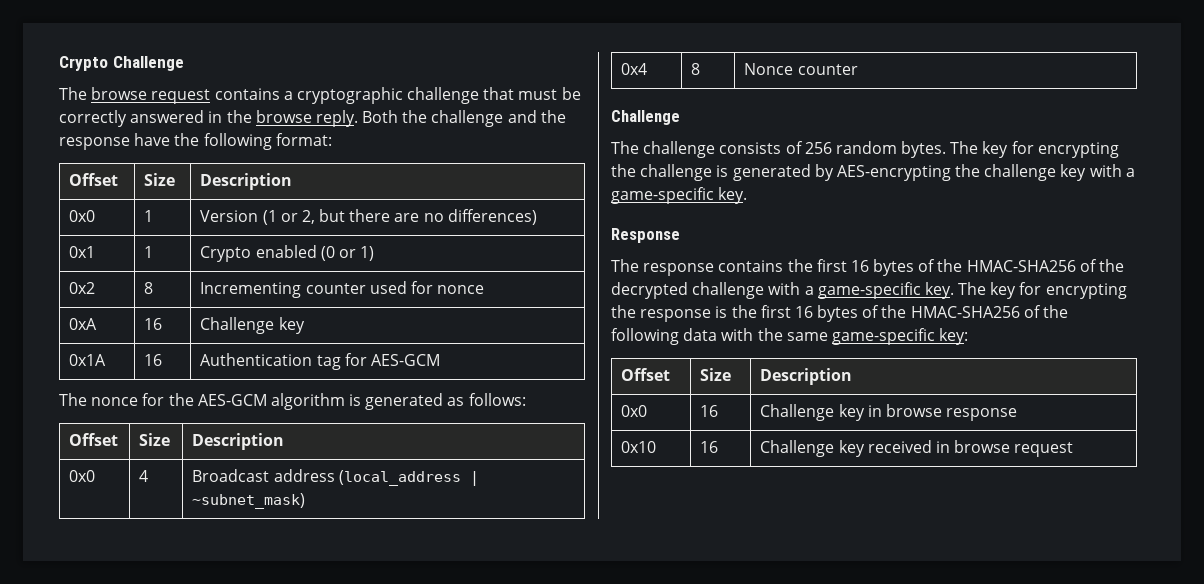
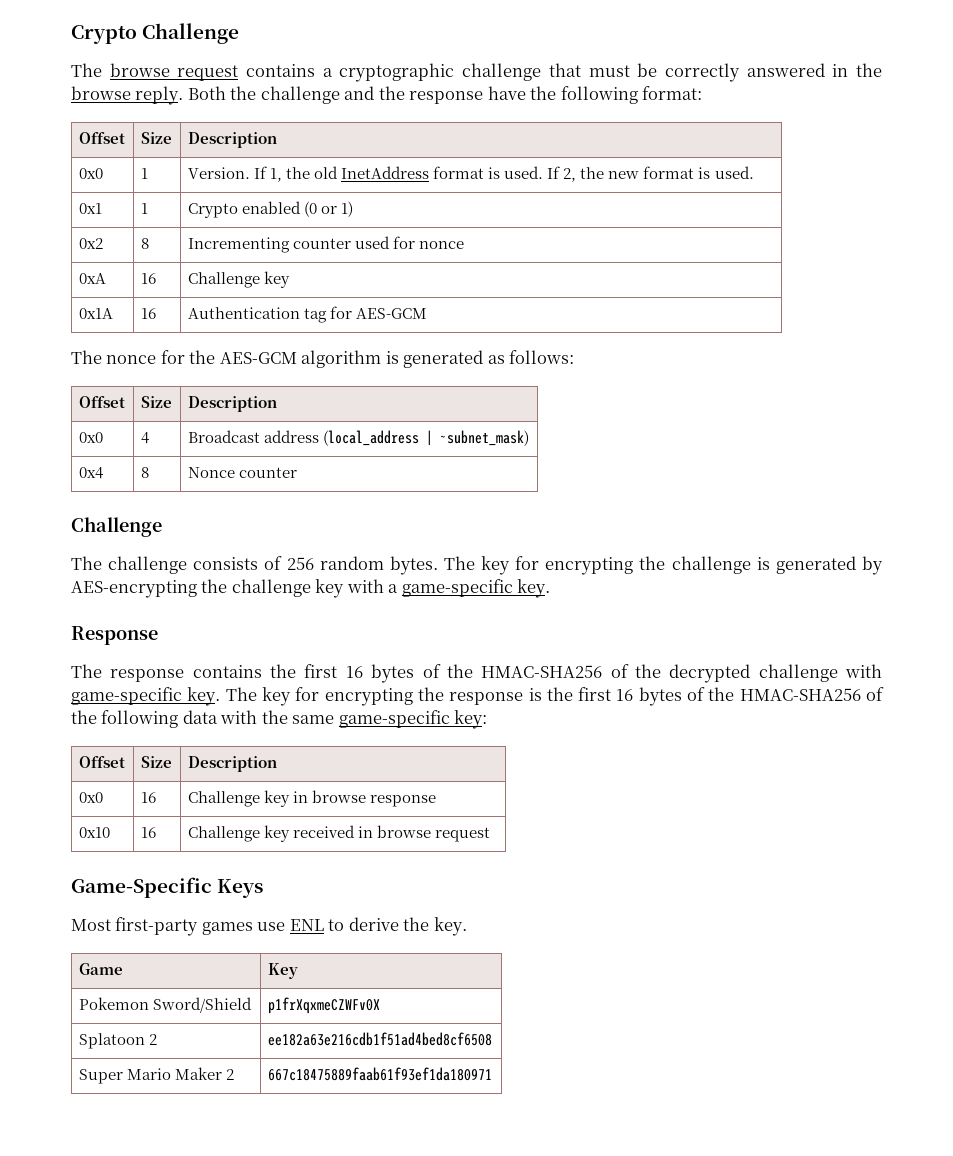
[200,209,537,225] Version (1 or 2, but there are no differences) -> [187,166,754,182] Version. If 1, the old InetAddress format is used. If 2, the new format is used.
[804,286,814,295] a -> (882, 671) none
(1074, 449) none -> [71,877,264,898] [71,917,467,936] [78,963,123,975] [267,963,298,979] [78,997,252,1013] [267,997,380,1014] [78,1033,157,1049] [267,1032,492,1046] [78,1067,234,1084] [267,1067,492,1081] // Game-Specific Keys // Most first-party games use ENL to derive the key. // Game | Key // Pokemon Sword/Shield | p1frXqxmeCZWFv0X // Splatoon 2 | ee182a63e216cdb1f51ad4bed8cf6508 // Super Mario Maker 2 | 667c18475889faab61f93ef1da180971

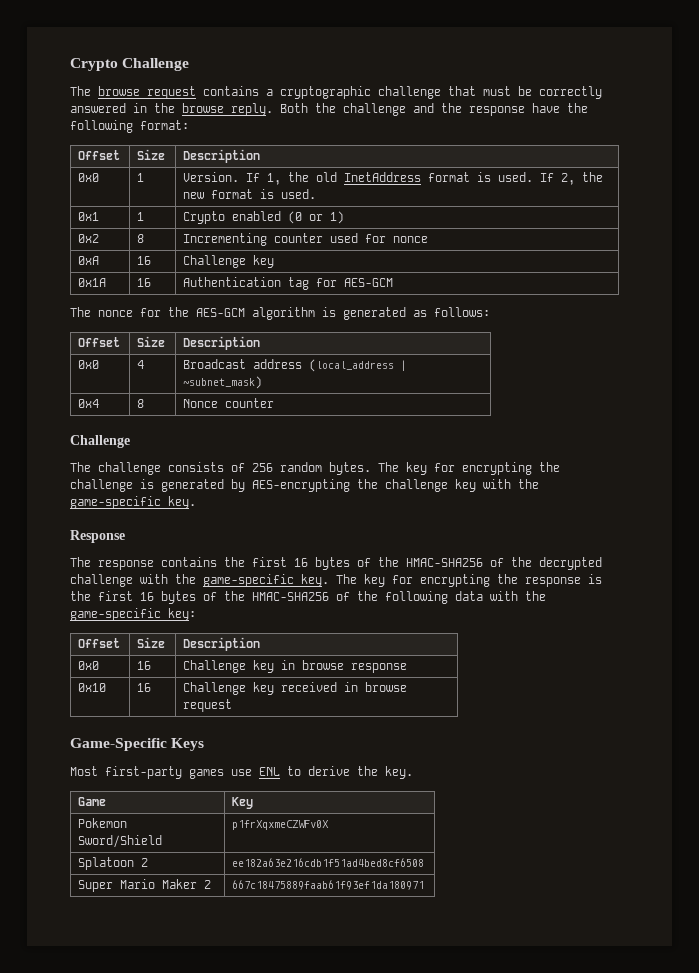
[388,584,399,593] a -> [518,479,539,489] the
(882, 671) none -> [175,574,196,584] the
[292,715,335,724] same -> (546, 596) none

